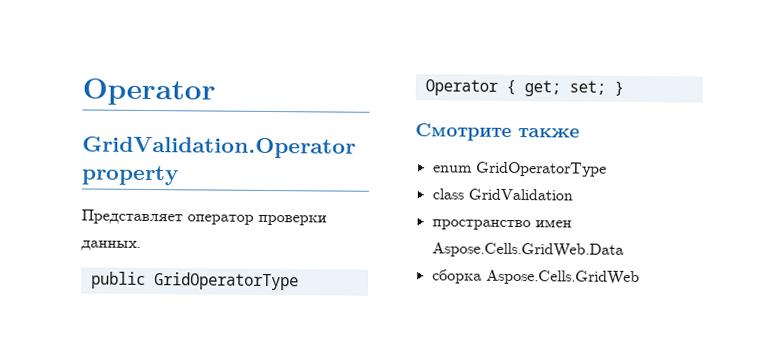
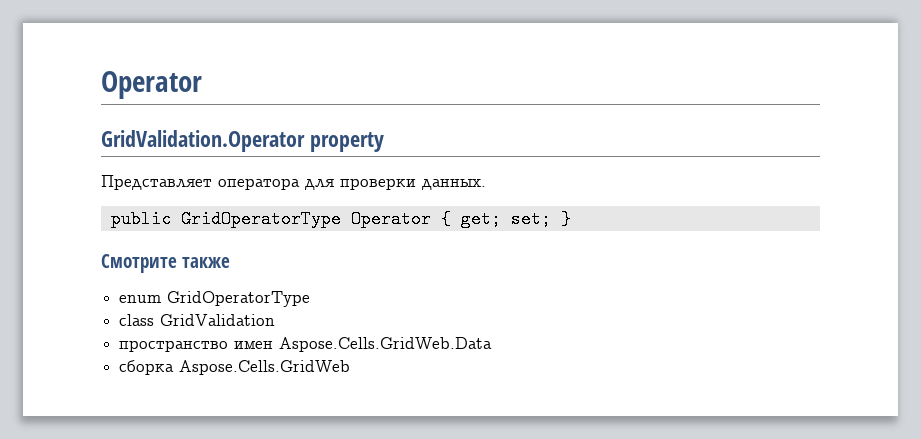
[187,214,254,225] оператор -> [218,178,334,190] оператора для

